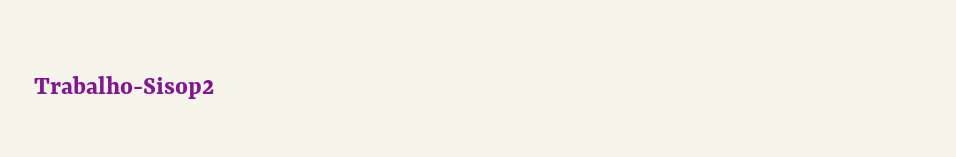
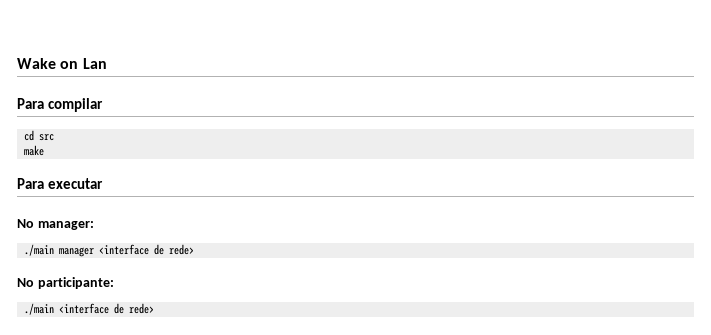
[34,76,214,99] Trabalho-Sisop2 -> [17,58,107,69] [17,98,103,112] [24,130,55,141] [24,145,45,156] [17,178,103,189] [17,219,94,230] [24,244,195,257] [17,277,114,289] [24,303,155,315] Wake on Lan // Para compilar // cd src // make // Para executar // No manager: // ./main manager <interface de rede> // No participante: // ./main <interface de rede>

